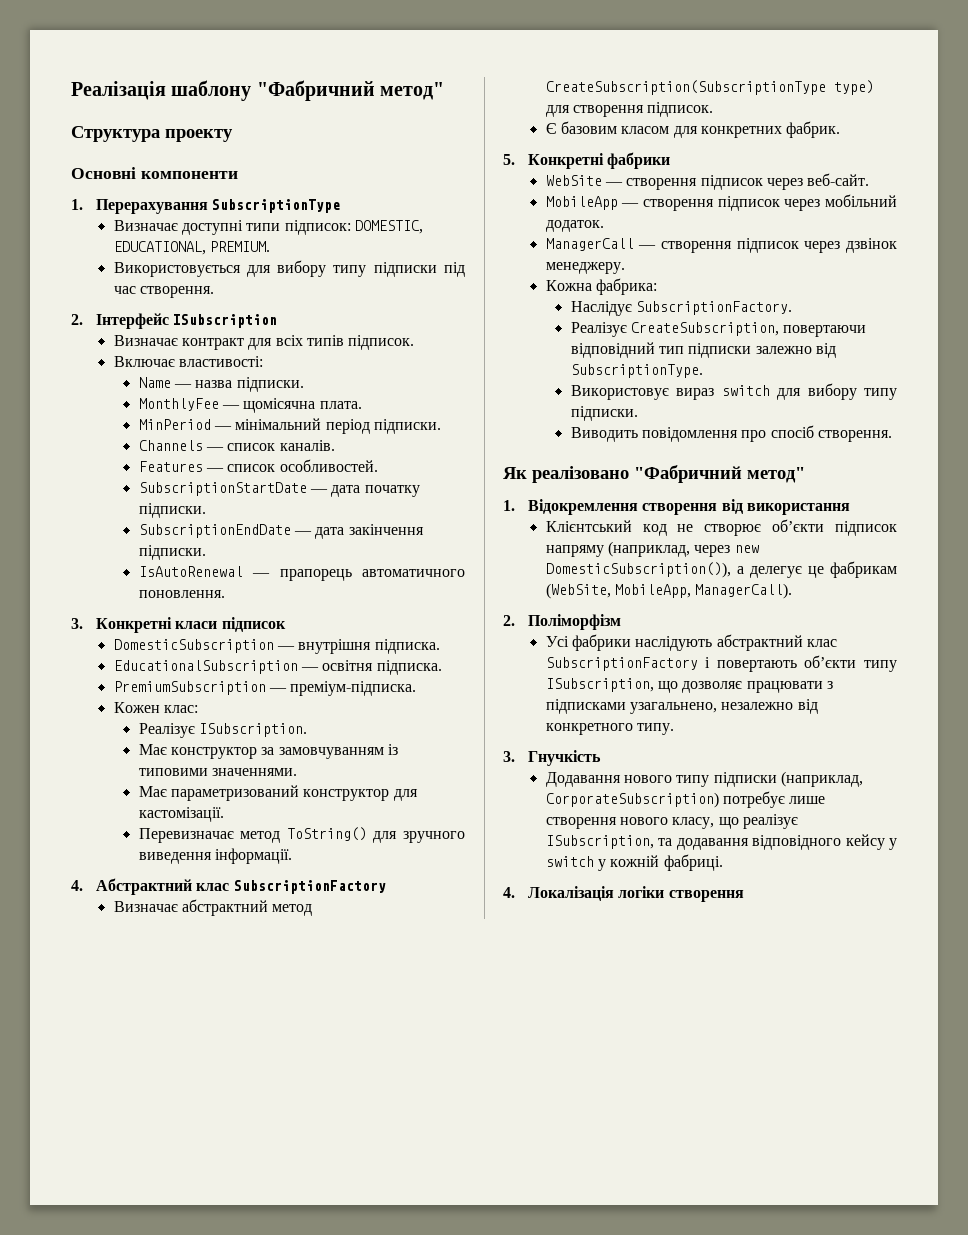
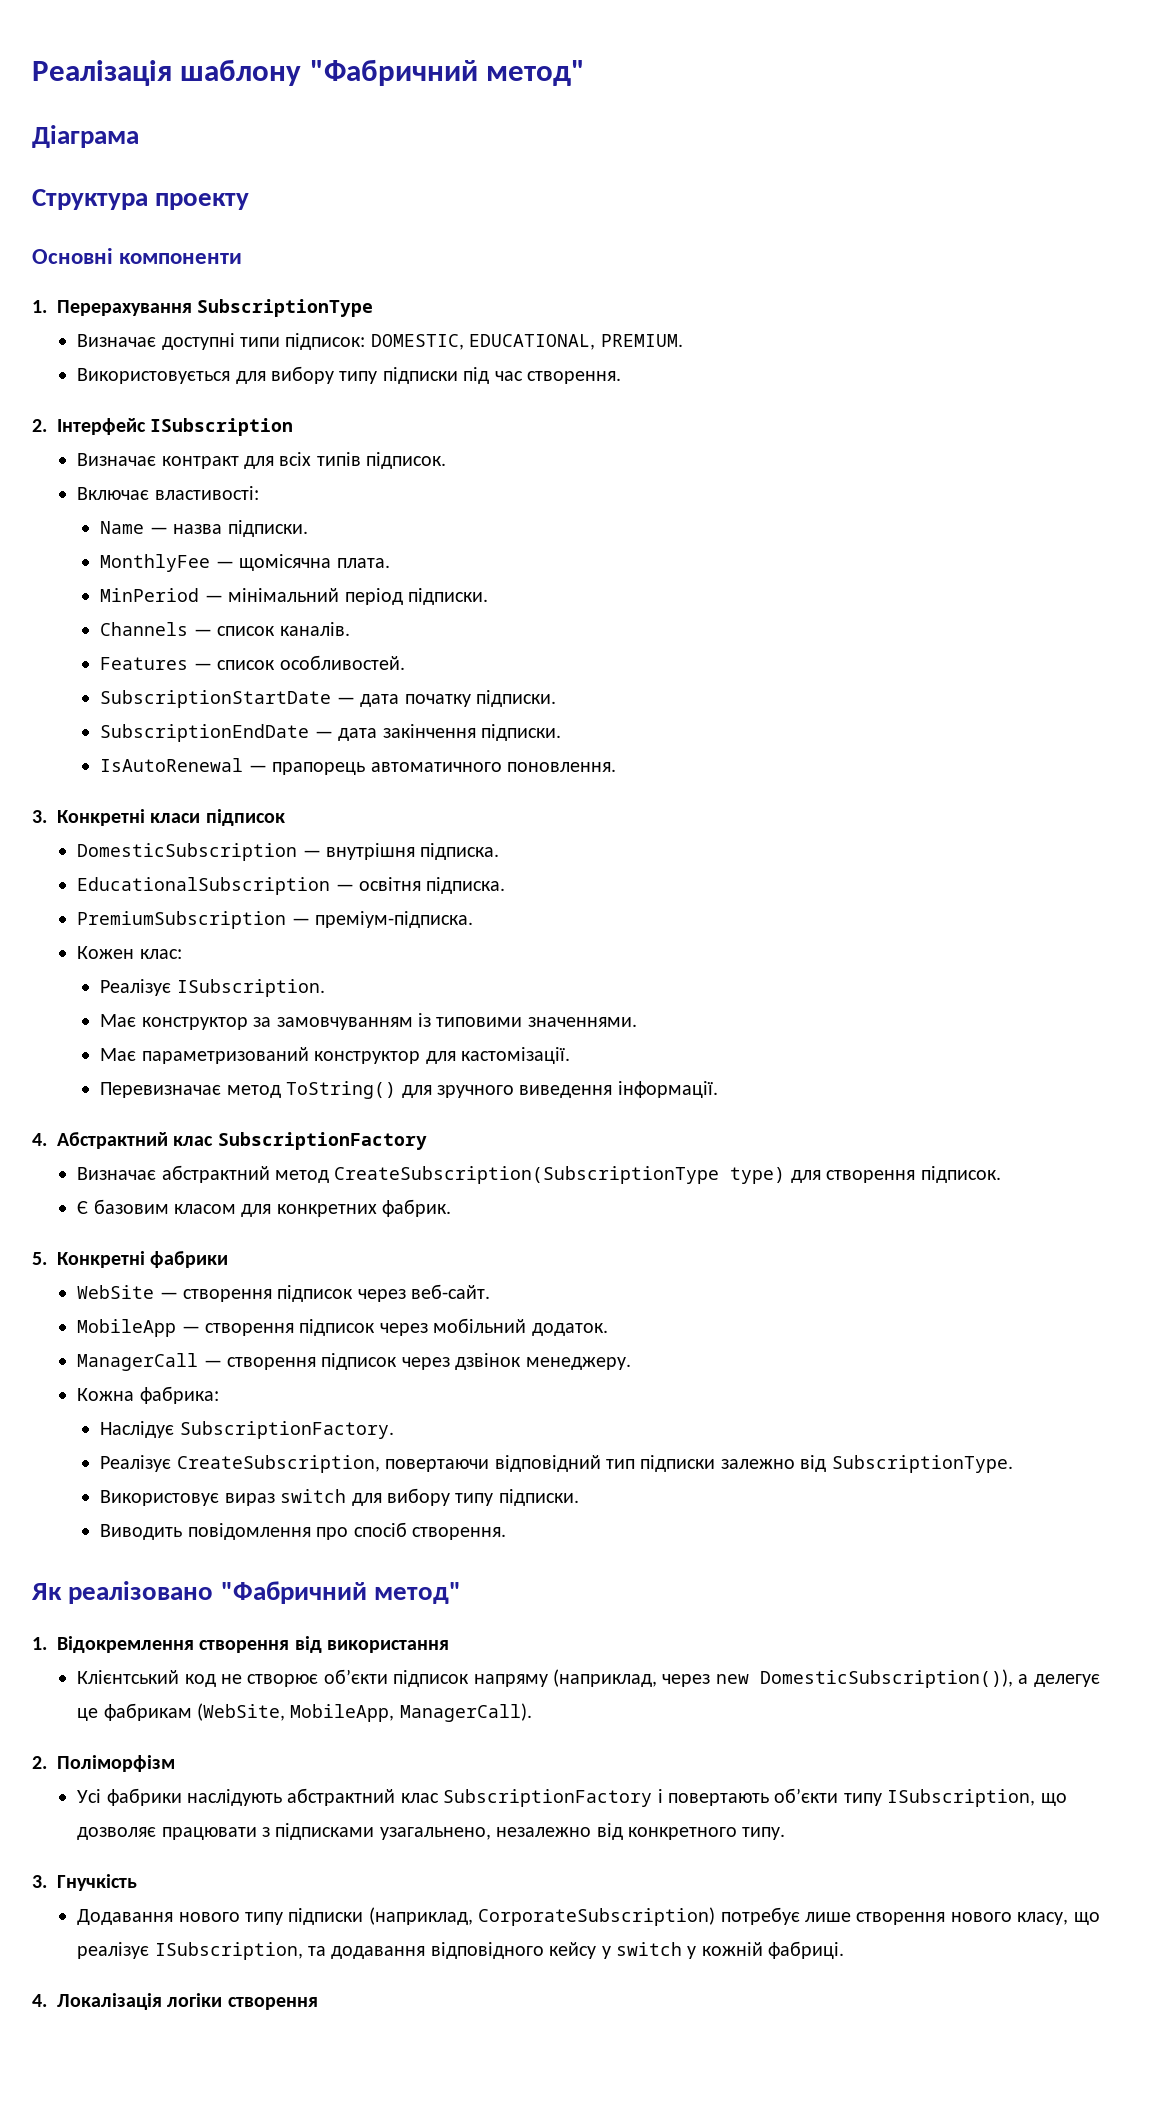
(445, 91) none -> [32,125,139,148] // Діаграма

